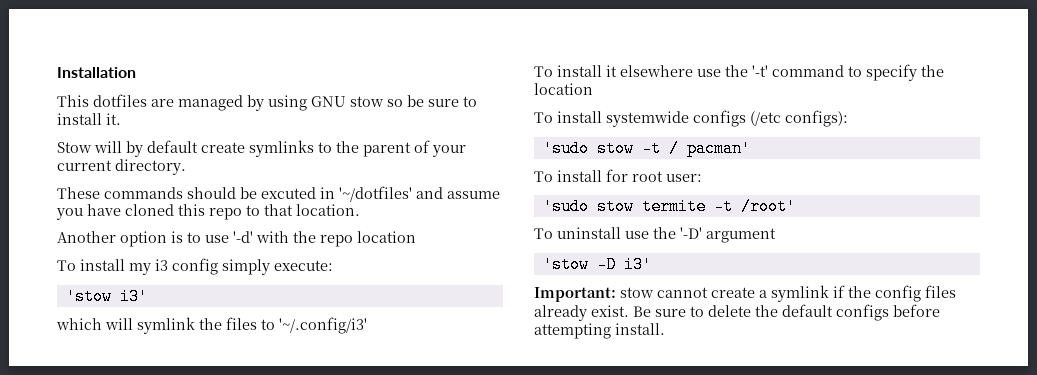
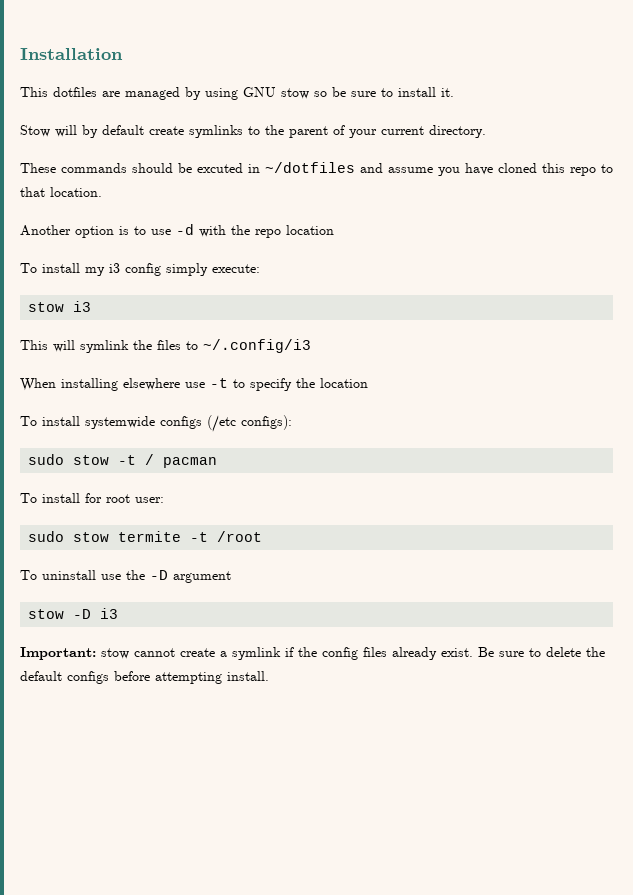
[339,186,412,202] '~/dotfiles' -> [265,162,355,173] ~/dotfiles
[233,231,253,243] '-d' -> [176,224,194,235] -d
[65,288,148,305] [56,318,102,330] 'stow i3' // which -> [28,301,92,312] [20,340,48,350] stow i3 // This
[279,317,367,334] [534,65,844,77] '~/.config/i3' // To install it elsewhere use the '-t' command -> [203,339,311,353] [20,378,228,391] ~/.config/i3 // When installing elsewhere use -t
[542,140,589,157] 'sudo -> [28,454,65,465] sudo
[686,140,751,157] pacman' -> [163,457,218,468] pacman
[542,198,589,215] 'sudo -> [28,531,65,542] sudo
[740,198,796,215] /root' -> [217,531,263,542] /root
[680,227,702,239] '-D' -> [150,570,168,580] -D
[542,256,652,273] 'stow -D i3' -> [28,608,119,619] stow -D i3

